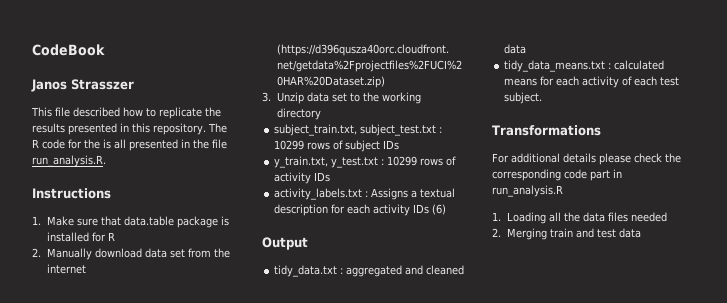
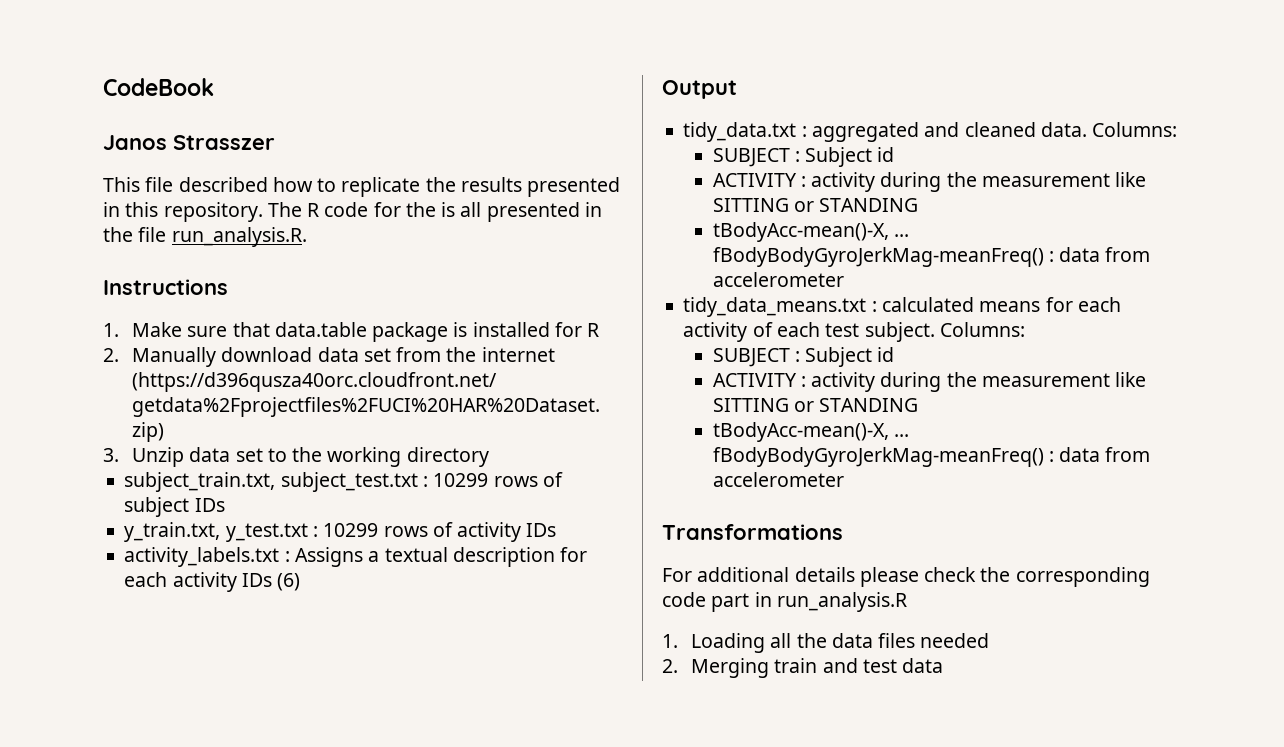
[504,44,527,54] data -> [1040,122,1178,137] [712,147,895,167] [712,172,1147,192] [712,198,919,212] [712,222,909,242] [712,247,1151,267] [712,272,844,287] data. Columns: // SUBJECT : Subject id // ACTIVITY : activity during the measurement like SITTING or STANDING // tBodyAcc-mean()-X, ... fBodyBodyGyroJerkMag-meanFreq() : data from accelerometer
(543, 98) none -> [939,322,1025,337] [712,347,895,367] [712,372,1147,392] [712,398,919,412] [712,422,909,442] [712,447,1151,467] [712,472,844,487] Columns: // SUBJECT : Subject id // ACTIVITY : activity during the measurement like SITTING or STANDING // tBodyAcc-mean()-X, ... fBodyBodyGyroJerkMag-meanFreq() : data from accelerometer

